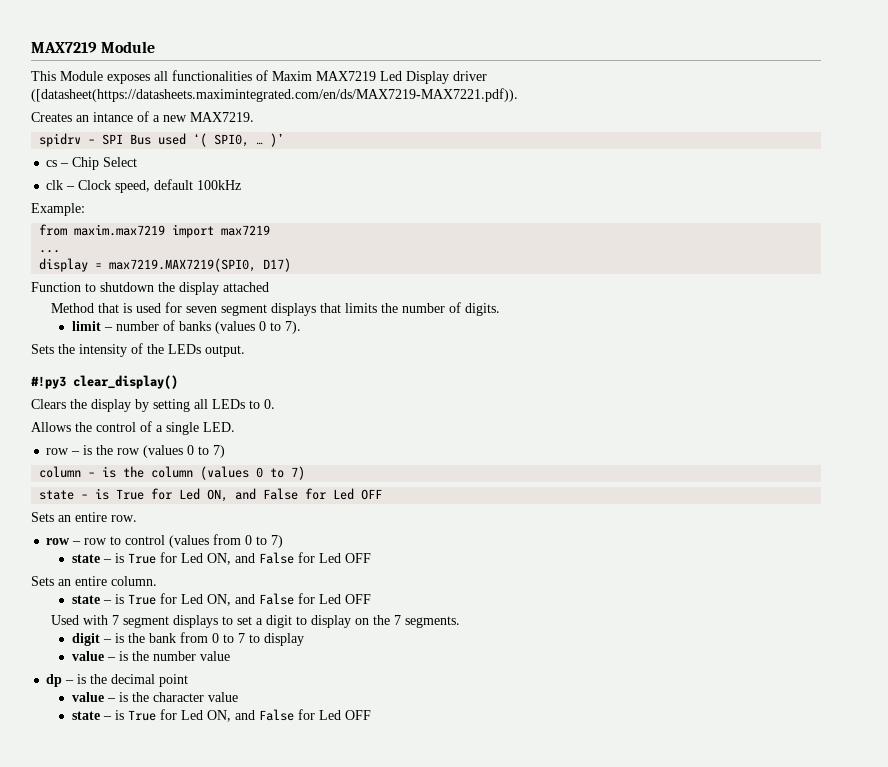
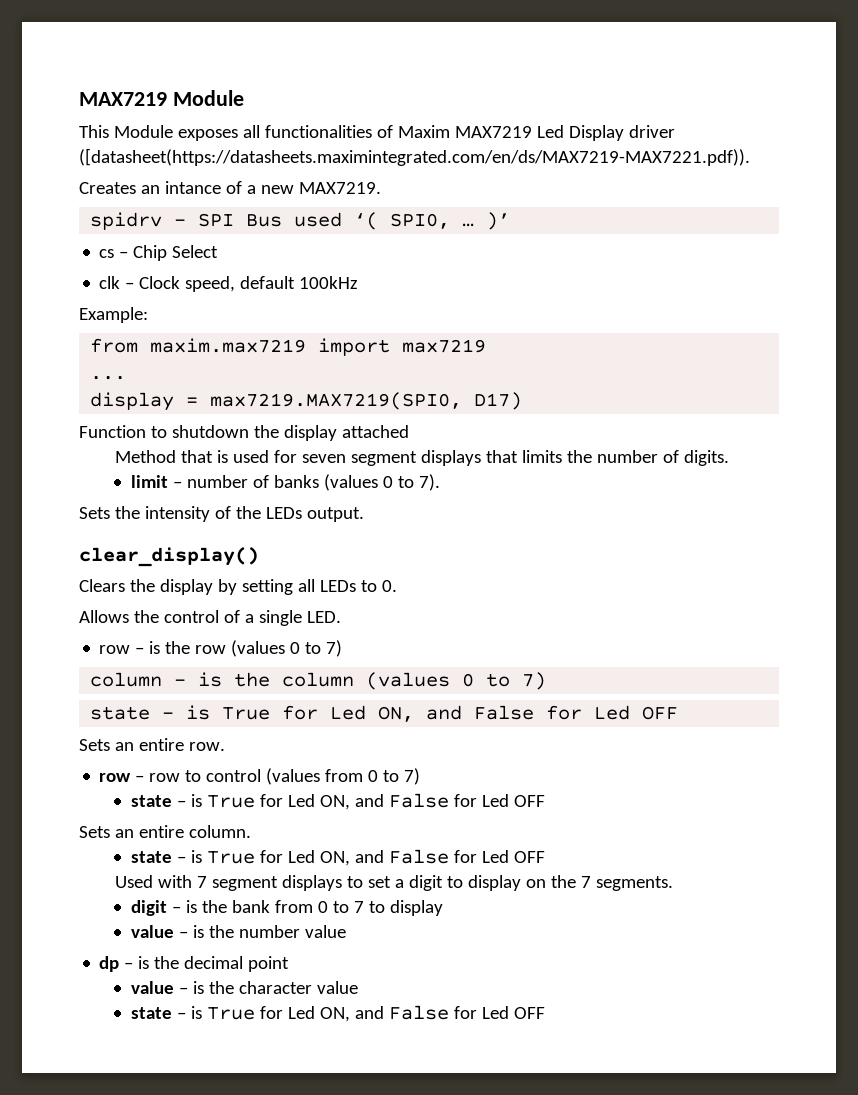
[31,376,66,389] #!py3 -> (364, 514) none

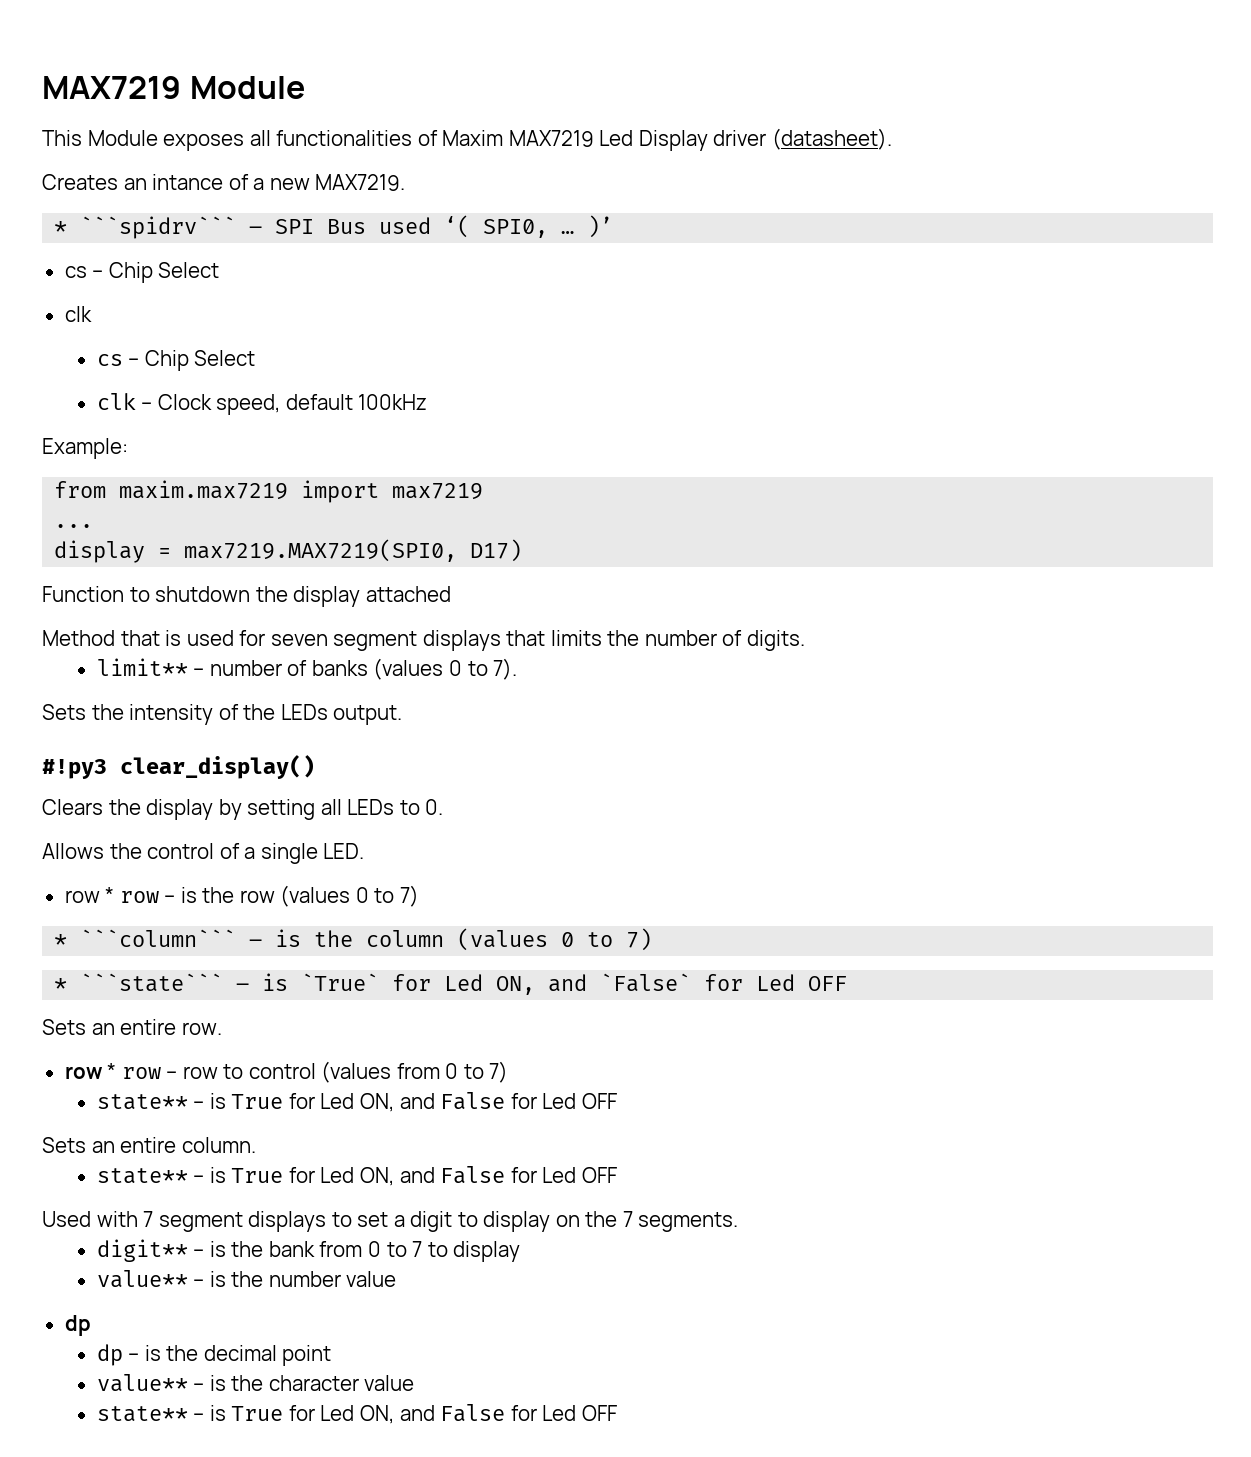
[79,148,750,166] ([datasheet(https://datasheets.maximintegrated.com/en/ds/MAX7219-MAX7221.pdf)). -> [771,128,892,150] (datasheet).
[90,212,163,230] spidrv -> [54,216,237,239] * ```spidrv```
(121, 282) none -> [96,350,256,371] [96,393,136,410] // cs – Chip Select // clk
[131,475,169,488] limit -> [96,658,188,676] limit**
(364, 514) none -> [42,759,107,779] #!py3
(131, 649) none -> [105,887,159,903] * row
[90,672,163,687] column -> [54,929,237,947] * ```column```
[90,705,535,722] state – is True for Led ON, and False -> [54,973,692,995] * ```state``` – is `True` for Led ON, and `False`
(132, 777) none -> [107,1063,161,1079] * row
[131,795,173,807] state -> [96,1094,188,1110] state**
[131,851,173,863] state -> [96,1168,188,1184] state**
[131,900,168,916] digit -> [96,1239,188,1262] digit**
[131,925,175,938] value -> [96,1270,188,1288] value**
(120, 964) none -> [96,1344,123,1366] // dp
[131,981,175,994] value -> [96,1374,188,1392] value**
[131,1007,173,1019] state -> [96,1406,188,1422] state**

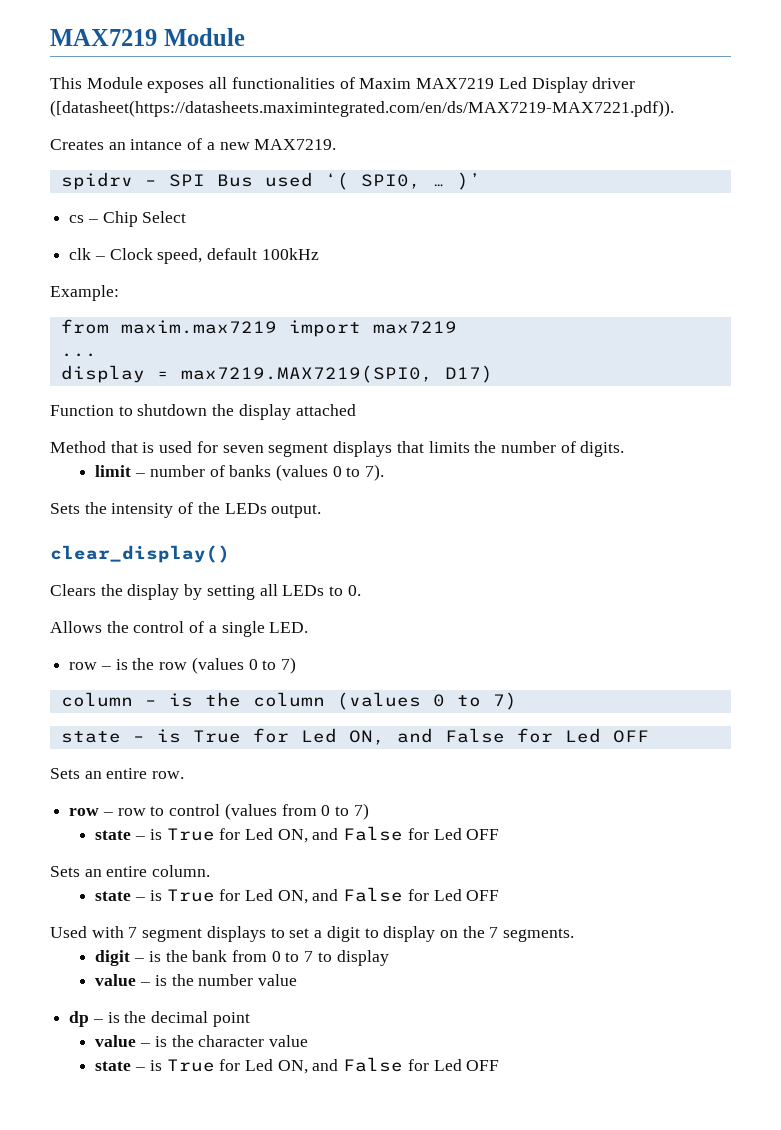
[771,128,892,150] (datasheet). -> [50,100,674,117] ([datasheet(https://datasheets.maximintegrated.com/en/ds/MAX7219-MAX7221.pdf)).
[54,216,237,239] * ```spidrv``` -> [60,172,133,190] spidrv
[96,350,256,371] [96,393,136,410] // cs – Chip Select // clk -> (92, 254) none
[96,658,188,676] limit** -> [95,465,132,477] limit
[42,759,107,779] #!py3 -> (322, 511) none
[105,887,159,903] * row -> (98, 666) none
[54,929,237,947] * ```column``` -> [60,692,133,707] column
[54,973,692,995] * ```state``` – is `True` for Led ON, and `False` -> [60,728,505,745] state – is True for Led ON, and False
[107,1063,161,1079] * row -> (100, 812) none
[96,1094,188,1110] state** -> [95,830,132,840] state
[96,1168,188,1184] state** -> [95,891,132,901] state
[96,1239,188,1262] digit** -> [95,950,131,966] digit
[96,1270,188,1288] value** -> [95,974,137,986] value
[96,1344,123,1366] // dp -> (90, 1019) none
[96,1374,188,1392] value** -> [95,1035,137,1047] value
[96,1406,188,1422] state** -> [95,1061,132,1071] state

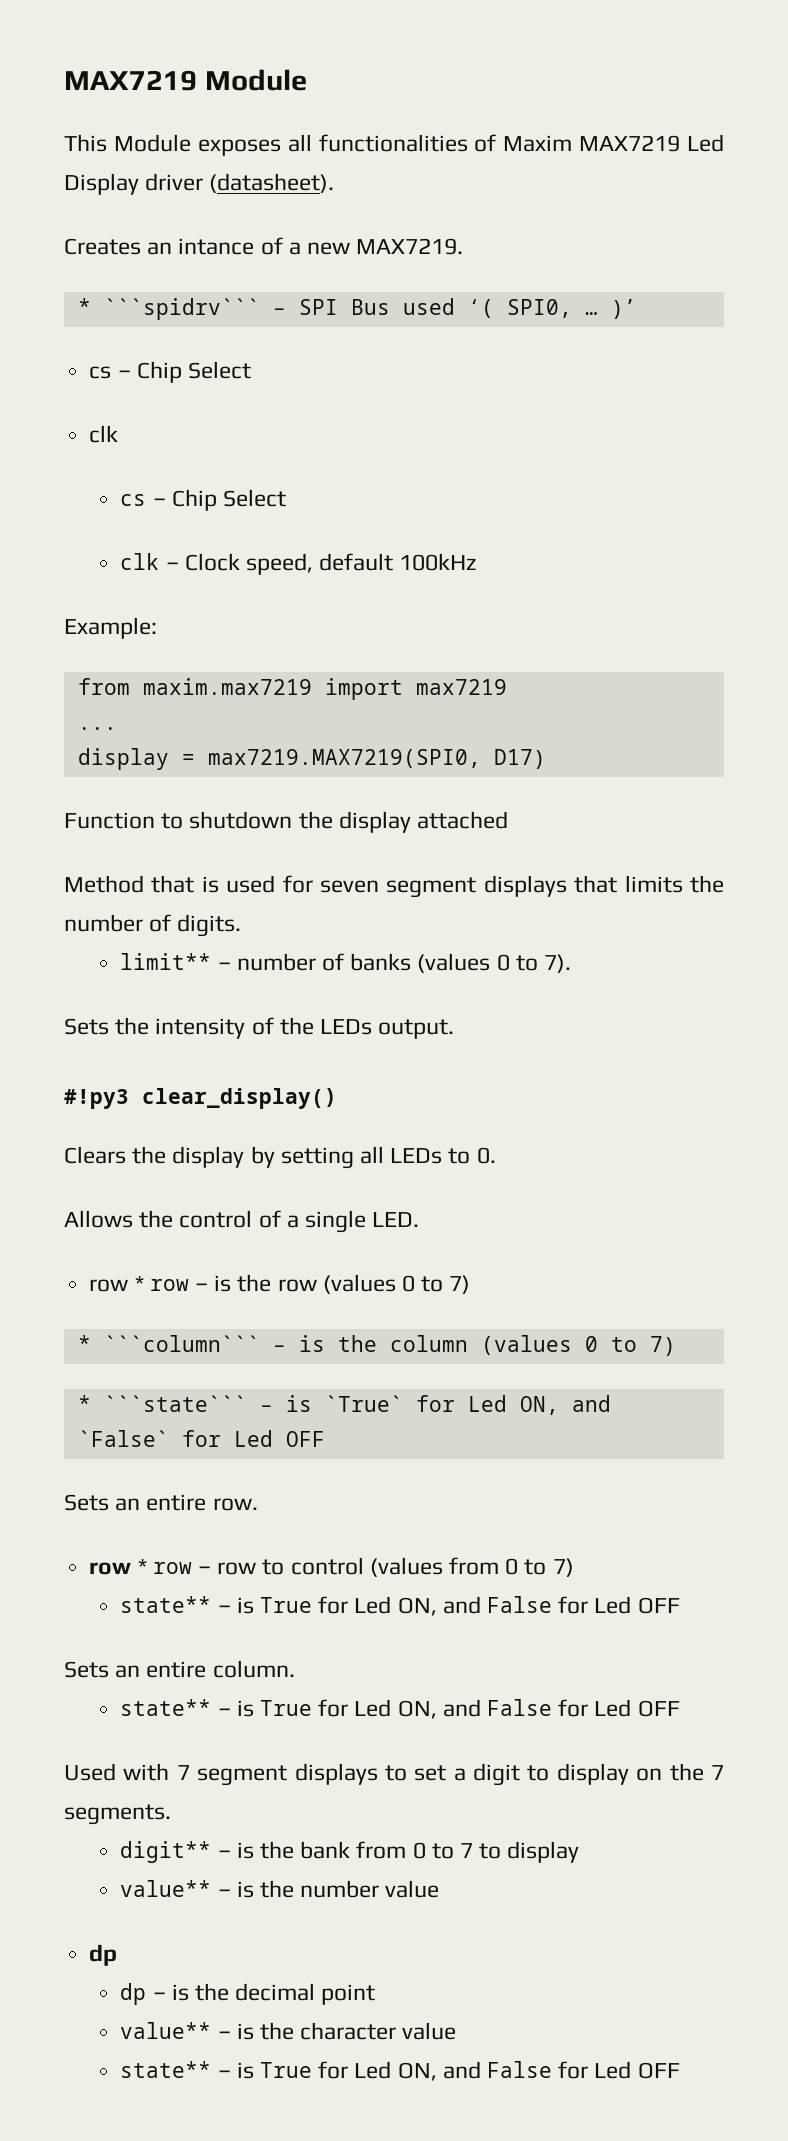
[50,100,674,117] ([datasheet(https://datasheets.maximintegrated.com/en/ds/MAX7219-MAX7221.pdf)). -> [209,173,335,193] (datasheet).
[60,172,133,190] spidrv -> [77,298,260,320] * ```spidrv```
(92, 254) none -> [120,489,286,511] [120,553,160,570] // cs – Chip Select // clk
[95,465,132,477] limit -> [120,953,212,970] limit**
(322, 511) none -> [64,1089,129,1109] #!py3
(98, 666) none -> [134,1276,189,1291] * row
[60,692,133,707] column -> [77,1335,260,1352] * ```column```
[60,728,505,745] state – is True for Led ON, and False -> [77,1395,611,1415] [77,1430,169,1447] * ```state``` – is `True` for Led ON, and `False`
(100, 812) none -> [137,1559,192,1574] * row
[95,830,132,840] state -> [120,1596,212,1613] state**
[95,891,132,901] state -> [120,1699,212,1716] state**
[95,950,131,966] digit -> [120,1841,212,1863] digit**
[95,974,137,986] value -> [120,1880,212,1897] value**
(90, 1019) none -> [120,1983,147,2005] // dp
[95,1035,137,1047] value -> [120,2022,212,2039] value**
[95,1061,132,1071] state -> [120,2061,212,2078] state**

